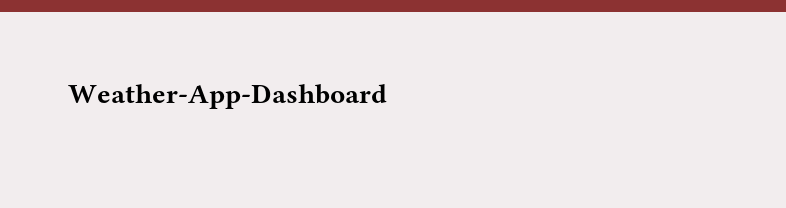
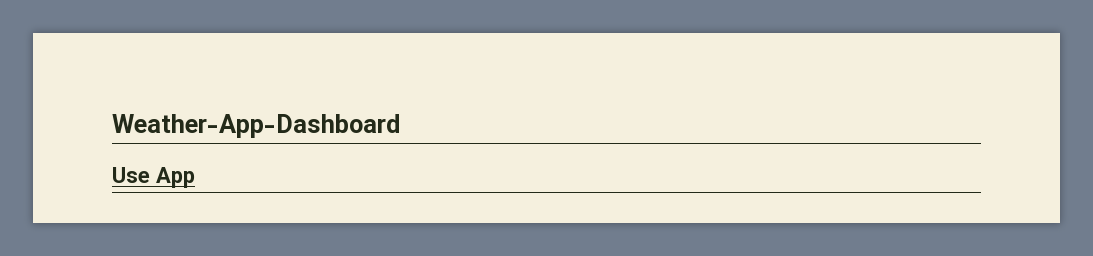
(387, 96) none -> [112,167,195,188] // Use App

